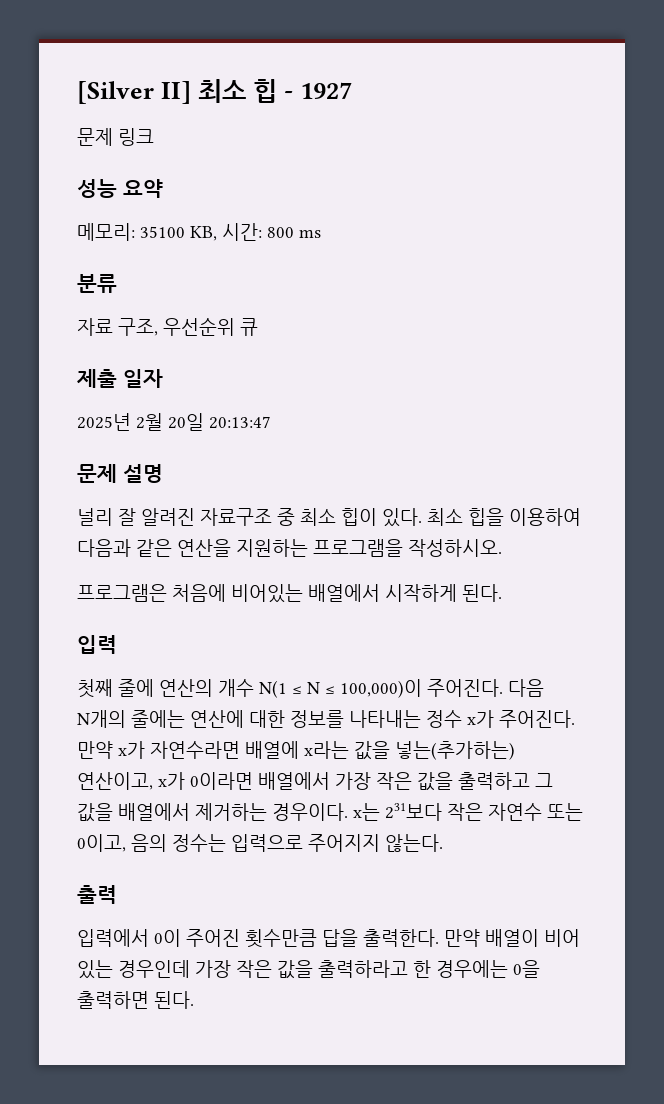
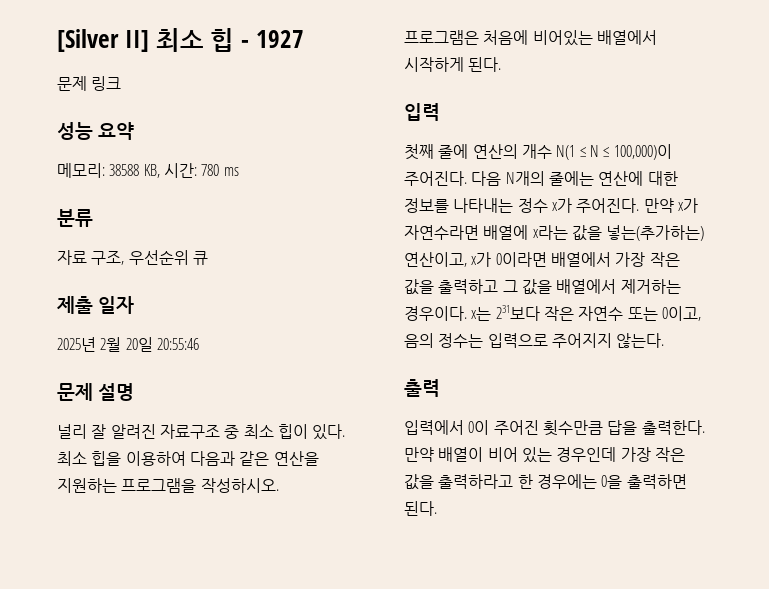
[140,226,185,238] 35100 -> [109,164,140,176] 38588
[267,227,294,238] 800 -> [201,164,220,176] 780
[209,416,271,429] 20:13:47 -> [156,338,199,350] 20:55:46

